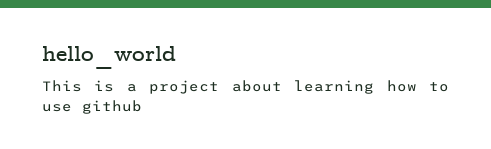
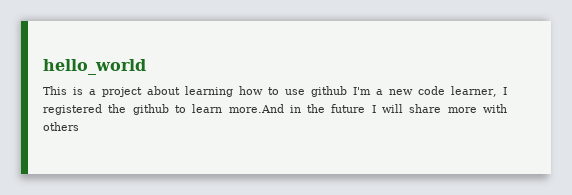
(142, 107) none -> [353,86,507,97] [43,104,508,115] [43,122,79,131] I'm a new code learner, I registered the github to learn more.And in the future I will share more with others

